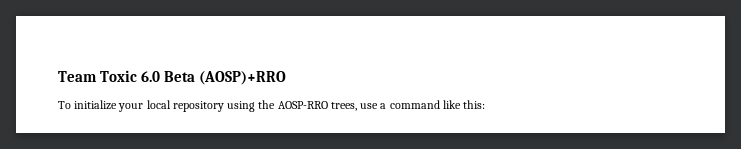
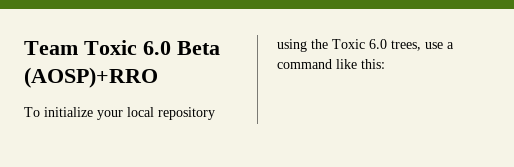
[277,101,328,109] AOSP-RRO -> [332,39,387,49] Toxic 6.0

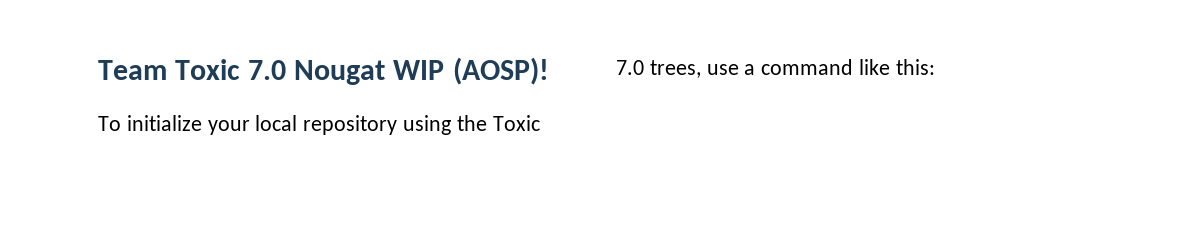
[143,41,220,55] [24,67,158,88] 6.0 Beta (AOSP)+RRO -> [248,57,549,85] 7.0 Nougat WIP (AOSP)!
[369,39,387,49] 6.0 -> [616,60,644,75] 7.0

